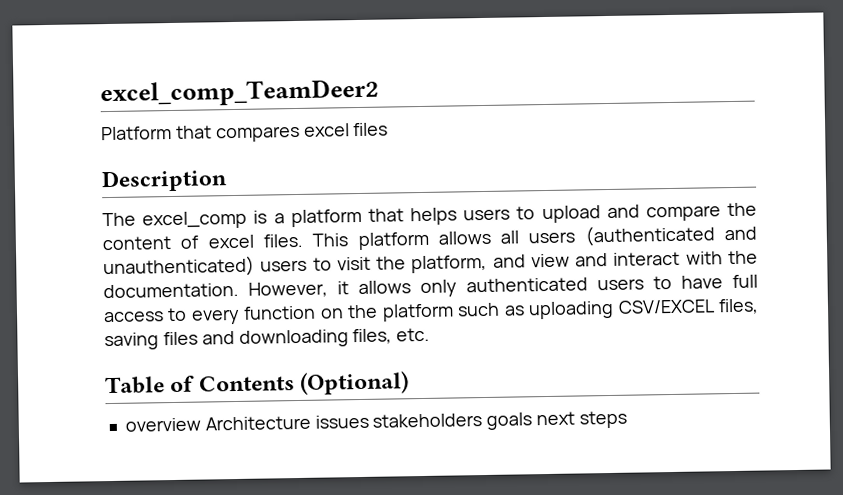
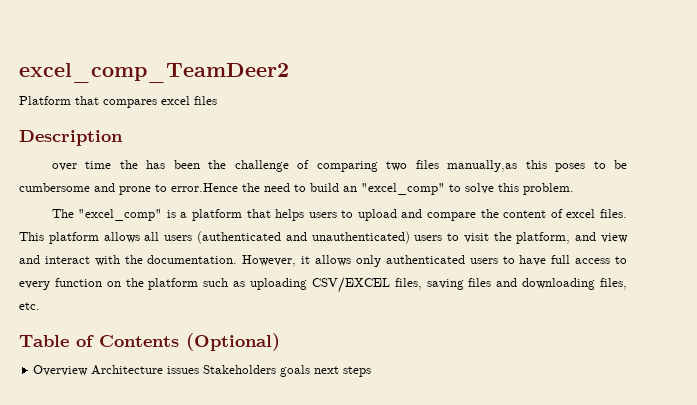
(228, 181) none -> [51,160,627,172] [19,183,574,195] // over time the has been the challenge of comparing two files manually,as this poses to be cumbersome and prone to error.Hence the need to build an "excel_comp" to solve this problem.
[142,210,248,230] excel_comp -> [78,209,163,221] "excel_comp"
[124,417,201,432] overview -> [33,365,89,376] Overview
[372,413,483,428] stakeholders -> [203,365,277,374] Stakeholders

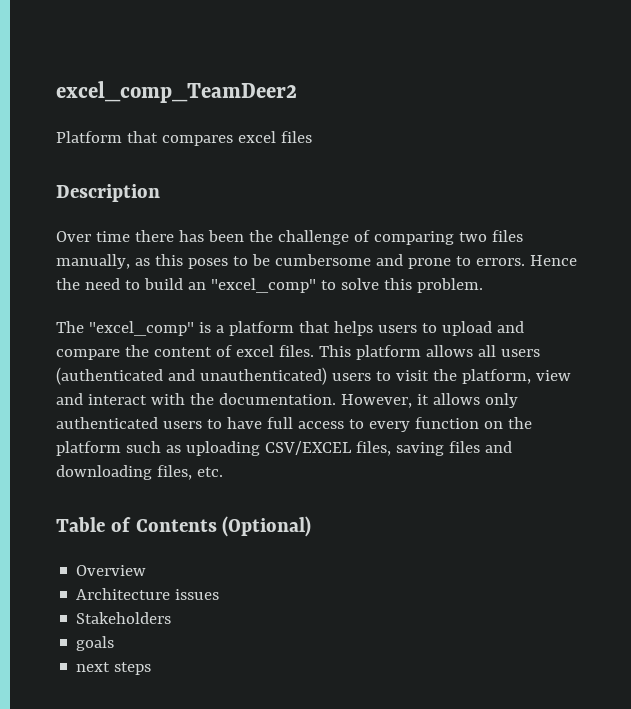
[51,160,138,171] over time the -> [56,230,174,242] Over time there
[447,160,518,172] manually,as -> [56,254,150,269] manually, as
[171,183,238,192] error.Hence -> [475,255,577,266] errors. Hence
[575,232,597,241] and -> (531, 376) none
(89, 370) none -> (147, 570) //
(200, 370) none -> (220, 594) //
(277, 369) none -> (172, 618) //
(311, 371) none -> (115, 643) //

